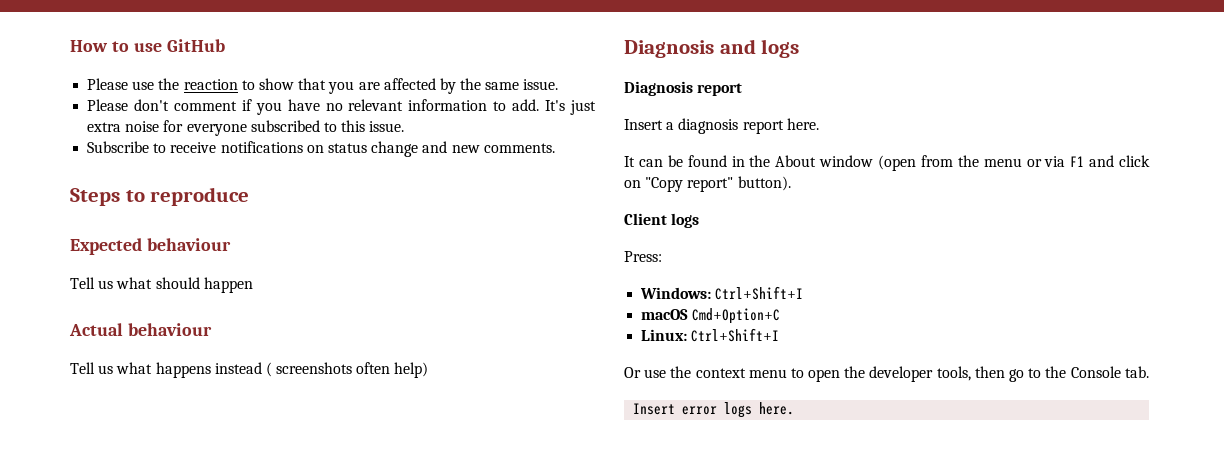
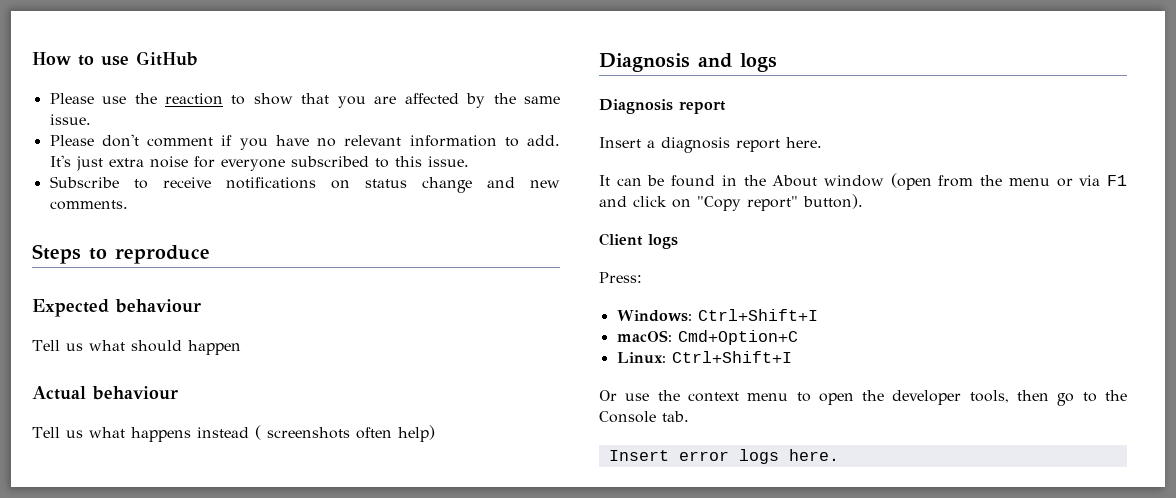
[641,309,689,320] macOS -> [616,330,672,342] macOS:

